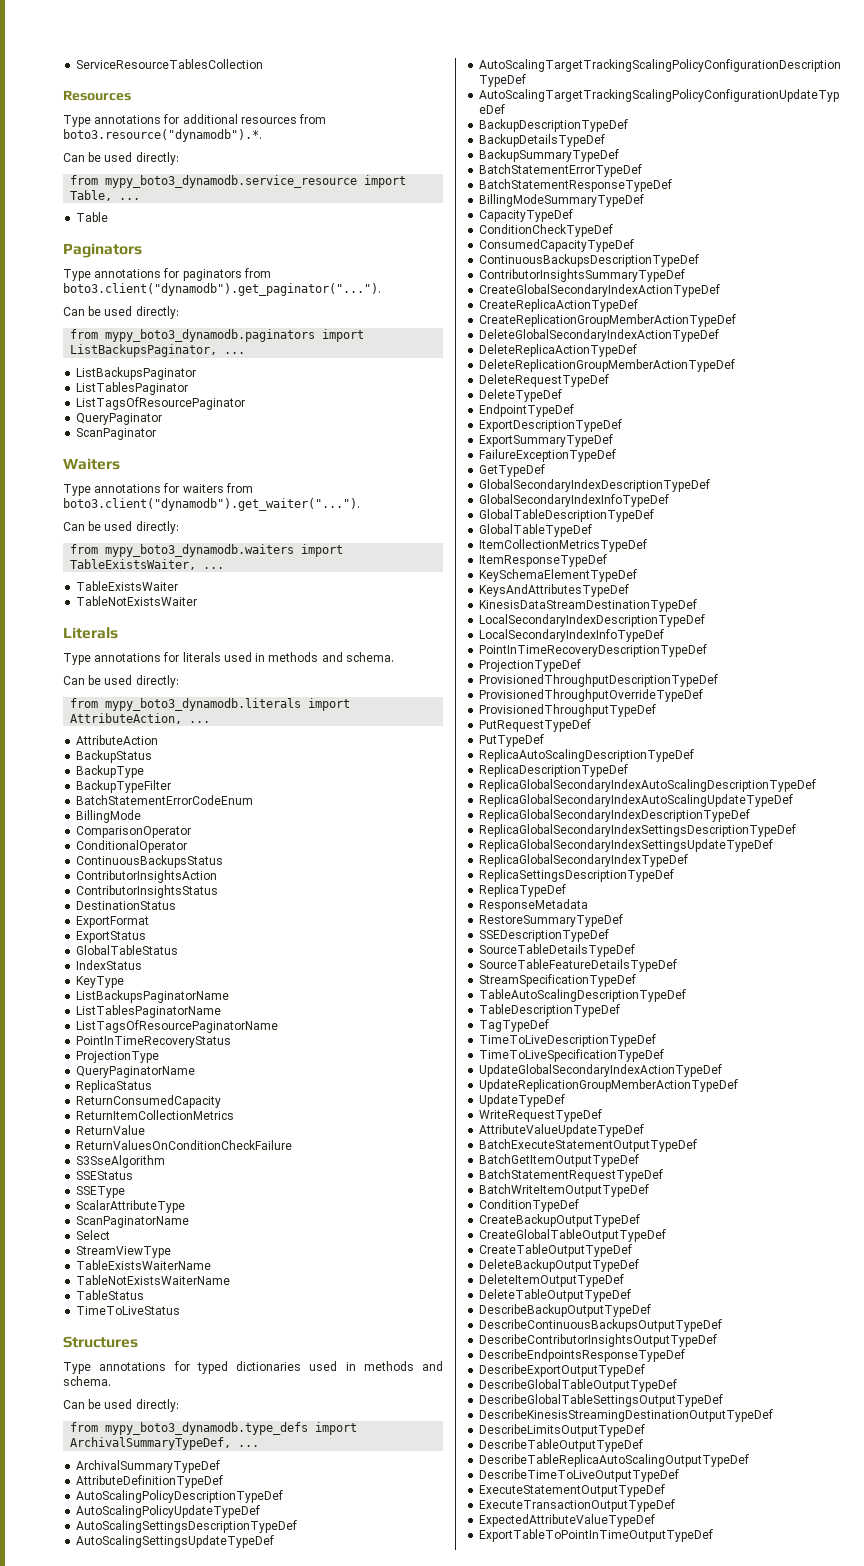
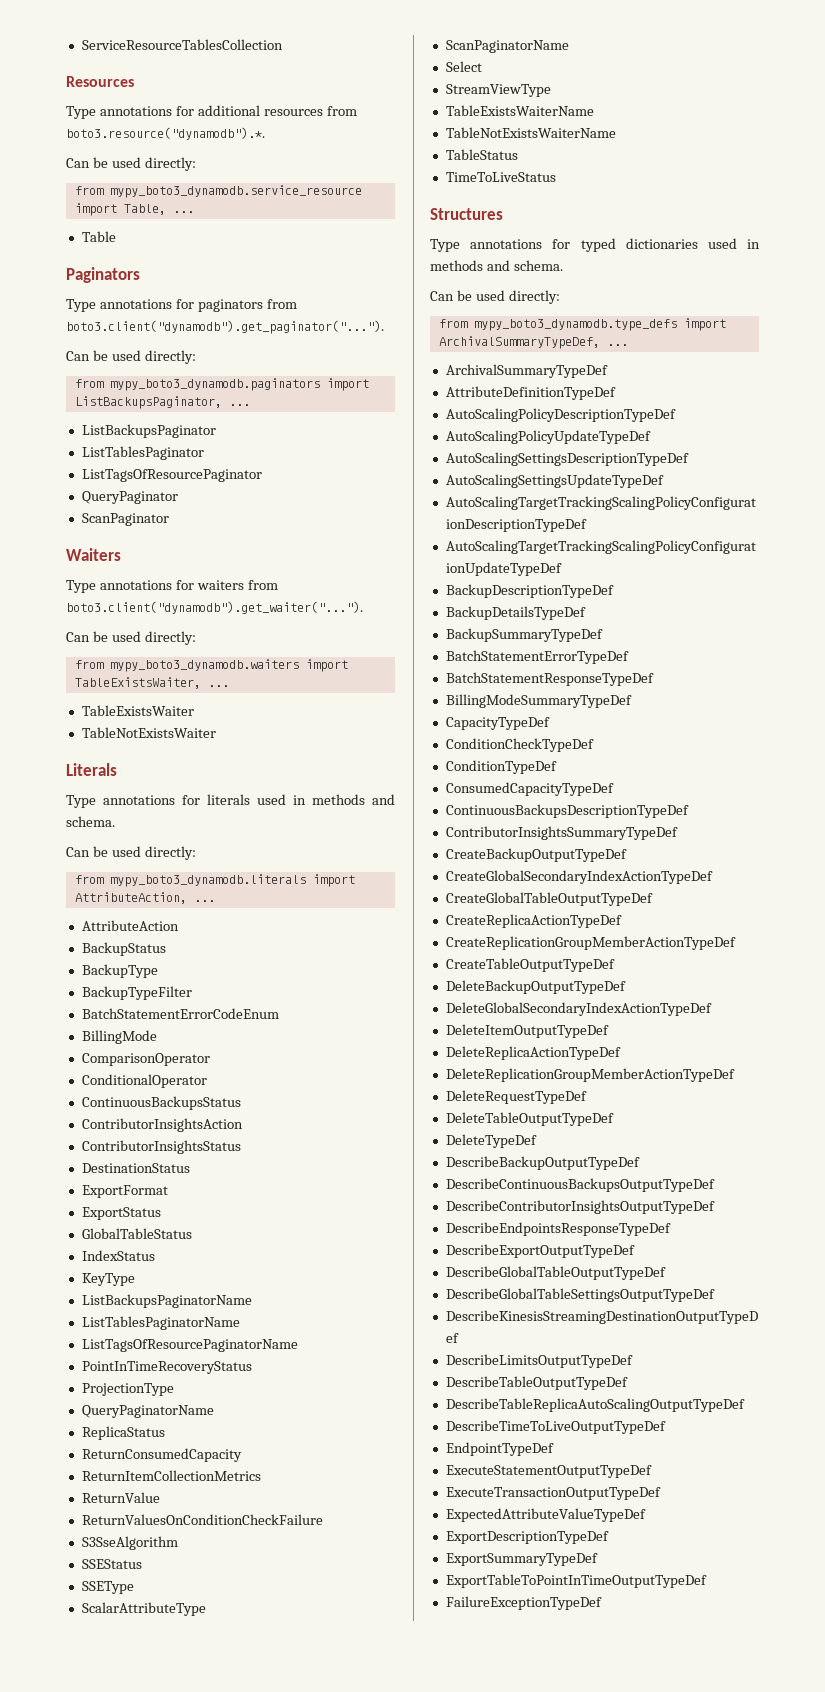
(614, 230) none -> [445,760,557,774] // ConditionTypeDef
(686, 275) none -> [445,848,627,862] // CreateBackupOutputTypeDef
(721, 290) none -> [445,892,653,906] // CreateGlobalTableOutputTypeDef
(737, 320) none -> [445,958,615,972] [445,980,626,994] // CreateTableOutputTypeDef // DeleteBackupOutputTypeDef
(720, 335) none -> [445,1024,609,1038] // DeleteItemOutputTypeDef
(610, 380) none -> [445,1112,614,1126] // DeleteTableOutputTypeDef
[479,404,575,417] [479,419,623,432] [479,434,614,447] [479,449,617,462] [479,464,546,477] [479,479,711,492] [479,494,670,507] [479,509,655,522] [479,524,593,537] [479,539,648,552] [479,554,608,567] [479,569,638,582] [479,584,630,597] [479,599,698,612] [479,614,706,627] [479,629,665,642] [479,644,708,657] [479,659,582,672] [479,674,719,687] [479,689,704,702] [479,704,657,717] [479,719,592,732] [479,734,545,747] [479,749,695,762] [479,764,629,777] [479,779,817,792] [479,794,794,807] [479,809,751,822] [479,824,797,837] [479,839,774,852] [479,854,689,867] [479,869,675,882] [479,884,567,897] [479,899,589,912] [479,914,624,927] [479,929,610,942] [479,944,636,957] [479,959,678,972] [479,974,637,987] [479,989,687,1002] [479,1004,621,1017] [479,1019,550,1032] [479,1034,657,1047] [479,1049,665,1062] [479,1064,723,1077] [479,1079,739,1092] [479,1094,566,1107] [479,1109,603,1122] [479,1124,645,1137] [479,1139,698,1152] [479,1154,640,1167] [479,1169,664,1182] [479,1184,650,1197] [479,1199,580,1212] [479,1214,641,1227] [479,1229,667,1242] [479,1244,633,1257] [479,1259,640,1272] [479,1274,625,1287] [479,1289,632,1302] // EndpointTypeDef // ExportDescriptionTypeDef // ExportSummaryTypeDef // FailureExceptionTypeDef // GetTypeDef // GlobalSecondaryIndexDescriptionTypeDef // GlobalSecondaryIndexInfoTypeDef // GlobalTableDescriptionTypeDef // GlobalTableTypeDef // ItemCollectionMetricsTypeDef // ItemResponseTypeDef // KeySchemaElementTypeDef // KeysAndAttributesTypeDef // KinesisDataStreamDestinationTypeDef // LocalSecondaryIndexDescriptionTypeDef // LocalSecondaryIndexInfoTypeDef // PointInTimeRecoveryDescriptionTypeDef // ProjectionTypeDef // ProvisionedThroughputDescriptionTypeDef // ProvisionedThroughputOverrideTypeDef // ProvisionedThroughputTypeDef // PutRequestTypeDef // PutTypeDef // ReplicaAutoScalingDescriptionTypeDef // ReplicaDescriptionTypeDef // ReplicaGlobalSecondaryIndexAutoScalingDescriptionTypeDef // ReplicaGlobalSecondaryIndexAutoScalingUpdateTypeDef // ReplicaGlobalSecondaryIndexDescriptionTypeDef // ReplicaGlobalSecondaryIndexSettingsDescriptionTypeDef // ReplicaGlobalSecondaryIndexSettingsUpdateTypeDef // ReplicaGlobalSecondaryIndexTypeDef // ReplicaSettingsDescriptionTypeDef // ReplicaTypeDef // ResponseMetadata // RestoreSummaryTypeDef // SSEDescriptionTypeDef // SourceTableDetailsTypeDef // SourceTableFeatureDetailsTypeDef // StreamSpecificationTypeDef // TableAutoScalingDescriptionTypeDef // TableDescriptionTypeDef // TagTypeDef // TimeToLiveDescriptionTypeDef // TimeToLiveSpecificationTypeDef // UpdateGlobalSecondaryIndexActionTypeDef // UpdateReplicationGroupMemberActionTypeDef // UpdateTypeDef // WriteRequestTypeDef // AttributeValueUpdateTypeDef // BatchExecuteStatementOutputTypeDef // BatchGetItemOutputTypeDef // BatchStatementRequestTypeDef // BatchWriteItemOutputTypeDef // ConditionTypeDef // CreateBackupOutputTypeDef // CreateGlobalTableOutputTypeDef // CreateTableOutputTypeDef // DeleteBackupOutputTypeDef // DeleteItemOutputTypeDef // DeleteTableOutputTypeDef -> (537, 1141) none
(680, 1475) none -> [445,1442,554,1456] // EndpointTypeDef
(656, 1520) none -> [445,1531,609,1544] [445,1553,598,1566] // ExportDescriptionTypeDef // ExportSummaryTypeDef
(714, 1535) none -> [445,1596,602,1610] // FailureExceptionTypeDef

